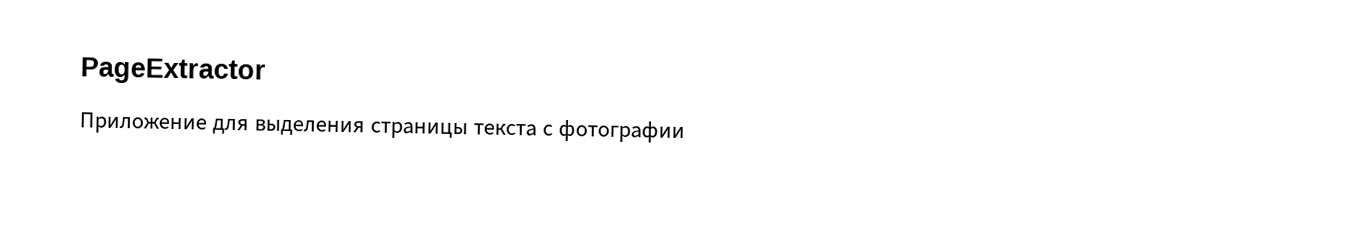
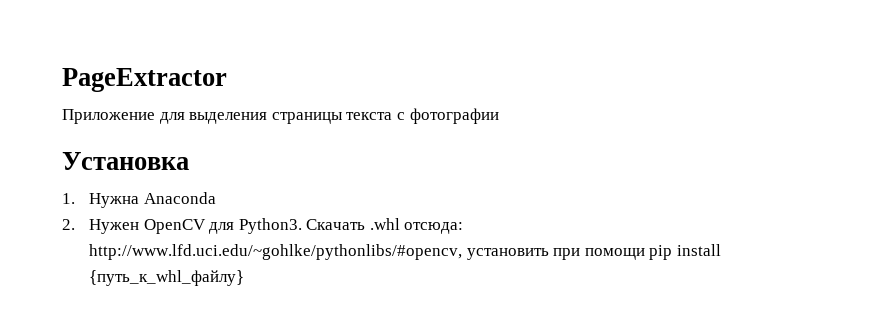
(686, 131) none -> [62,152,189,170] [62,192,216,208] [62,218,464,234] [88,244,721,260] [88,270,244,286] // Установка // 1. Нужна Anaconda // 2. Нужен OpenCV для Python3. Скачать .whl отсюда: http://www.lfd.uci.edu/~gohlke/pythonlibs/#opencv, установить при помощи pip install {путь_к_whl_файлу}

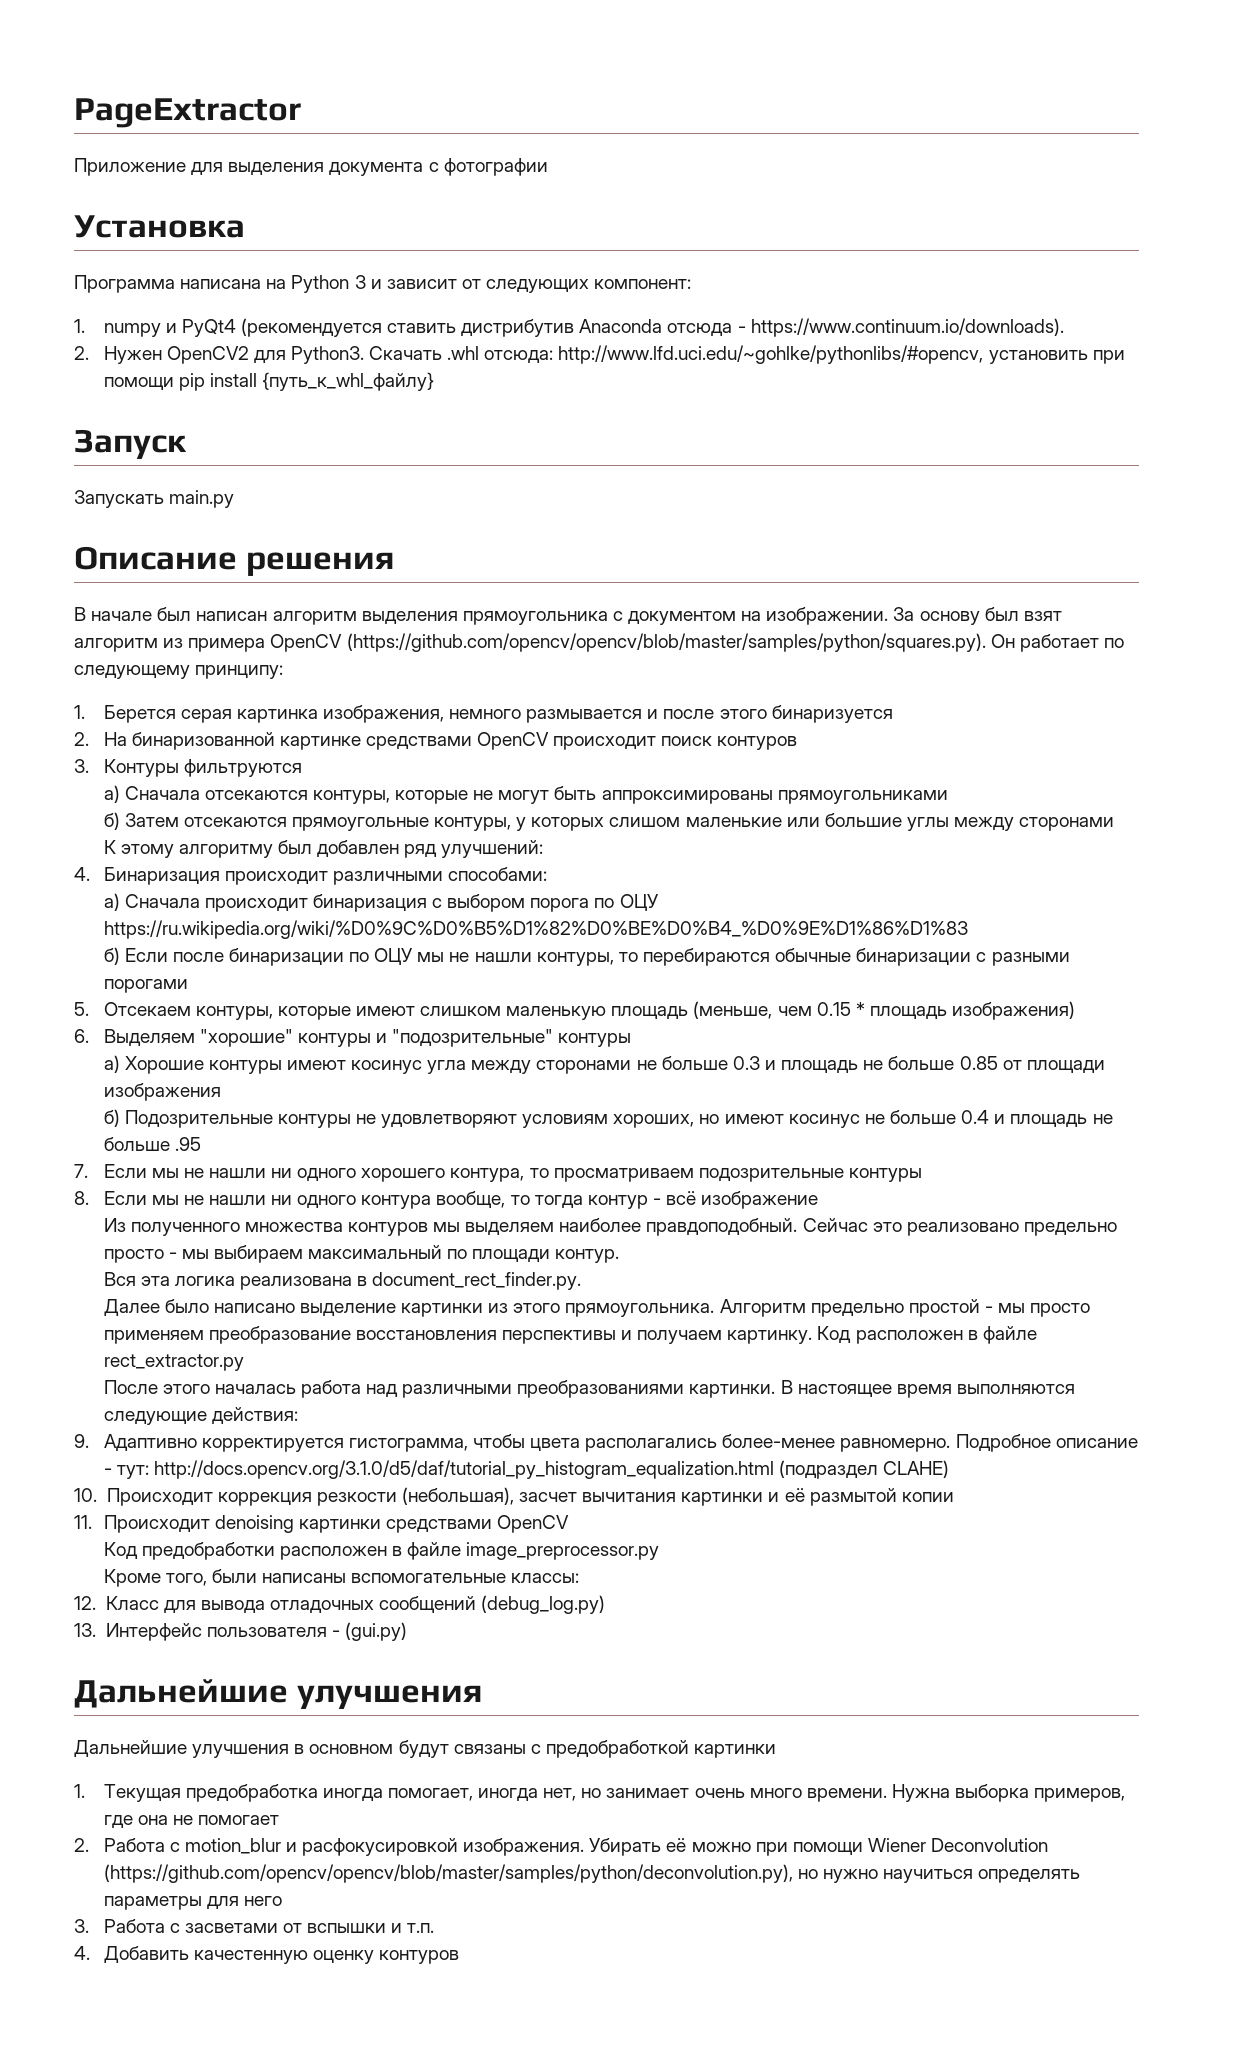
[271,112,393,124] страницы текста -> [329,162,424,176] документа
[62,192,216,208] 1. Нужна Anaconda -> [74,275,692,293] [74,318,1064,337] Программа написана на Python 3 и зависит от следующих компонент: // 1. numpy и PyQt4 (рекомендуется ставить дистрибутив Anaconda отсюда - https://www.continuum.io/downloads).
[143,219,206,234] OpenCV -> [166,346,249,364] OpenCV2
(244, 278) none -> [74,429,187,459] [74,490,235,508] [74,546,395,576] [74,607,1062,625] [74,633,1124,652] [74,665,284,679] [74,705,893,723] [74,732,798,750] [74,759,302,777] [103,785,948,804] [103,812,1115,831] [103,840,544,858] [74,867,547,885] [103,893,659,912] [103,920,968,939] [103,947,1070,966] [103,979,188,993] [74,1001,1076,1020] [74,1029,632,1047] [103,1055,1105,1074] [103,1083,221,1101] [103,1109,1113,1128] [103,1137,201,1151] [74,1164,922,1182] [74,1191,819,1209] [103,1218,1117,1236] [103,1245,620,1263] [103,1272,582,1290] [103,1299,1091,1317] [103,1326,1037,1344] [103,1354,244,1371] [103,1380,1075,1398] [103,1407,298,1425] [74,1434,1138,1452] [103,1460,950,1479] [74,1487,954,1506] [74,1515,570,1533] [103,1542,660,1560] [103,1569,580,1587] [74,1595,606,1614] [74,1622,407,1641] [74,1679,483,1709] [74,1740,777,1758] [74,1784,1126,1802] [103,1815,279,1828] [74,1838,1049,1856] [103,1864,1081,1883] [103,1896,282,1910] [74,1919,435,1933] [74,1946,459,1964] // Запуск // Запускать main.py // Описание решения // В начале был написан алгоритм выделения прямоугольника с документом на изображении. За основу был взят алгоритм из примера OpenCV (https://github.com/opencv/opencv/blob/master/samples/python/squares.py). Он работает по следующему принципу: // 1. Берется серая картинка изображения, немного размывается и после этого бинаризуется // 2. На бинаризованной картинке средствами OpenCV происходит поиск контуров // 3. Контуры фильтруются // а) Сначала отсекаются контуры, которые не могут быть аппроксимированы прямоугольниками // б) Затем отсекаются прямоугольные контуры, у которых слишом маленькие или большие углы между сторонами // К этому алгоритму был добавлен ряд улучшений: // 4. Бинаризация происходит различными способами: // а) Сначала происходит бинаризация с выбором порога по ОЦУ https://ru.wikipedia.org/wiki/%D0%9C%D0%B5%D1%82%D0%BE%D0%B4_%D0%9E%D1%86%D1%83 // б) Если после бинаризации по ОЦУ мы не нашли контуры, то перебираются обычные бинаризации с разными порогами // 5. Отсекаем контуры, которые имеют слишком маленькую площадь (меньше, чем 0.15 * площадь изображения) // 6. Выделяем "хорошие" контуры и "подозрительные" контуры // а) Хорошие контуры имеют косинус угла между сторонами не больше 0.3 и площадь не больше 0.85 от площади изображения // б) Подозрительные контуры не удовлетворяют условиям хороших, но имеют косинус не больше 0.4 и площадь не больше .95 // 7. Если мы не нашли ни одного хорошего контура, то просматриваем подозрительные контуры // 8. Если мы не нашли ни одного контура вообще, то тогда контур - всё изображение // Из полученного множества контуров мы выделяем наиболее правдоподобный. Сейчас это реализовано предельно просто - мы выбираем максимальный по площади контур. // Вся эта логика реализована в document_rect_finder.py. // Далее было написано выделение картинки из этого прямоугольника. Алгоритм предельно простой - мы просто применяем преобразование восстановления перспективы и получаем картинку. Код расположен в файле rect_extractor.py // После этого началась работа над различными преобразованиями картинки. В настоящее время выполняются следующие действия: // 9. Адаптивно корректируется гистограмма, чтобы цвета располагались более-менее равномерно. Подробное описание - тут: http://docs.opencv.org/3.1.0/d5/daf/tutorial_py_histogram_equalization.html (подраздел CLAHE) // 10. Происходит коррекция резкости (небольшая), засчет вычитания картинки и её размытой копии // 11. Происходит denoising картинки средствами OpenCV // Код предобработки расположен в файле image_preprocessor.py // Кроме того, были написаны вспомогательные классы: // 12. Класс для вывода отладочных сообщений (debug_log.py) // 13. Интерфейс пользователя - (gui.py) // Дальнейшие улучшения // Дальнейшие улучшения в основном будут связаны с предобработкой картинки // 1. Текущая предобработка иногда помогает, иногда нет, но занимает очень много времени. Нужна выборка примеров, где она не помогает // 2. Работа с motion_blur и расфокусировкой изображения. Убирать её можно при помощи Wiener Deconvolution (https://github.com/opencv/opencv/blob/master/samples/python/deconvolution.py), но нужно научиться определять параметры для него // 3. Работа с засветами от вспышки и т.п. // 4. Добавить качестенную оценку контуров

